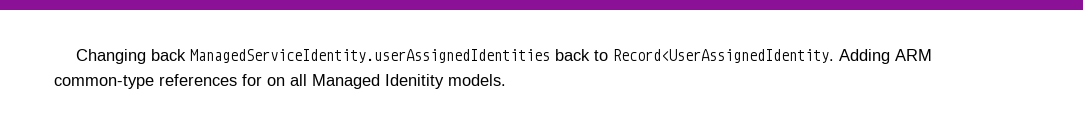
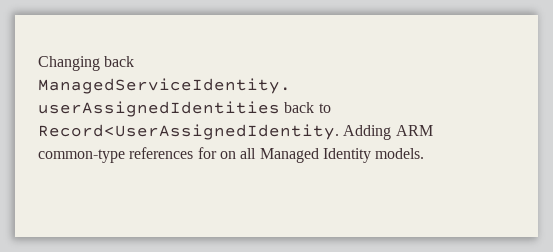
[385,74,444,89] Idenitity -> [322,148,371,163] Identity

